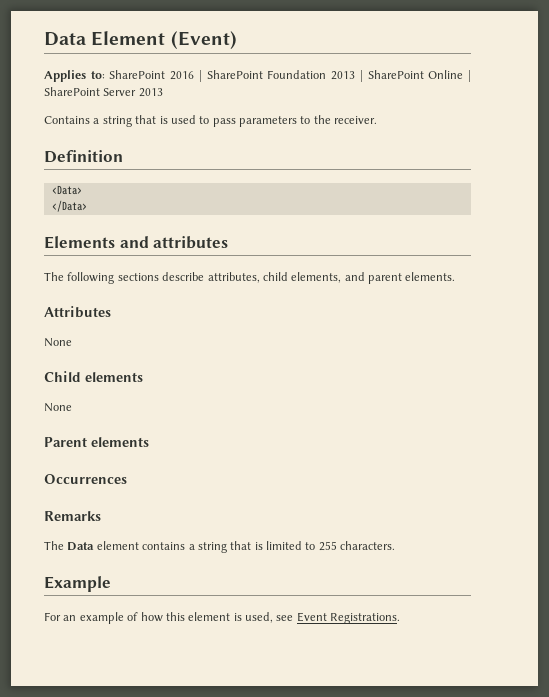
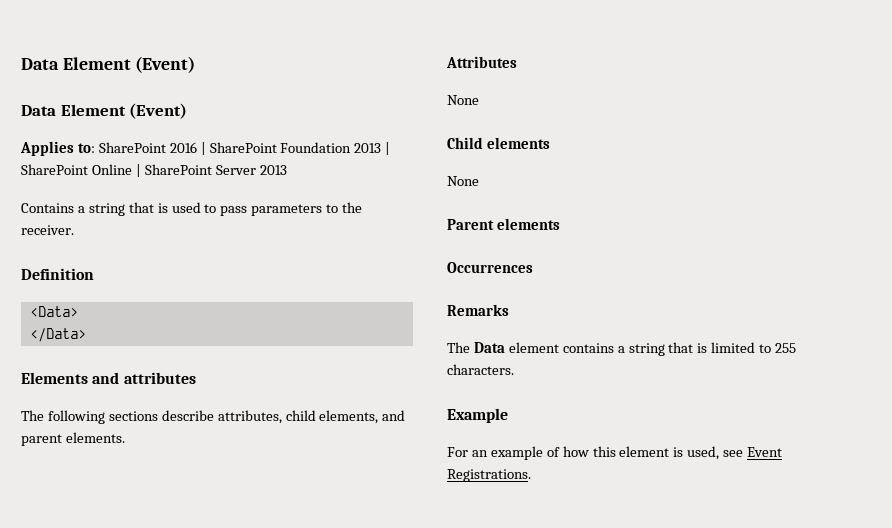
[44,31,237,49] Data Element (Event) -> [21,56,196,73] [21,103,188,119] Data Element (Event) // Data Element (Event)

